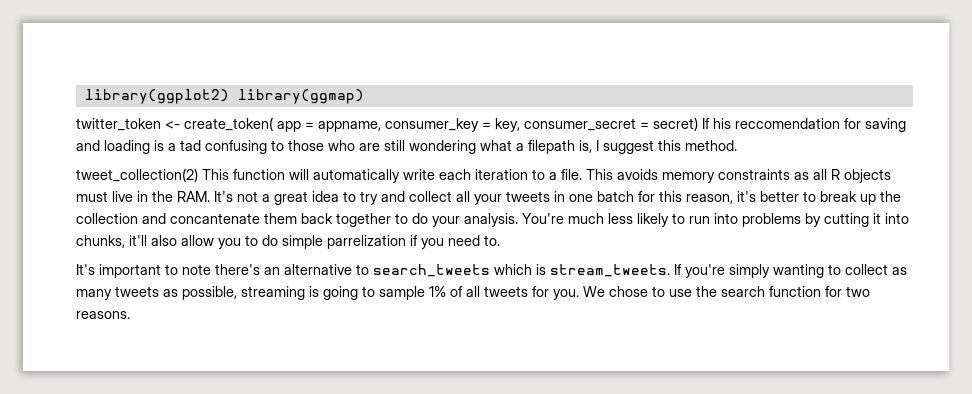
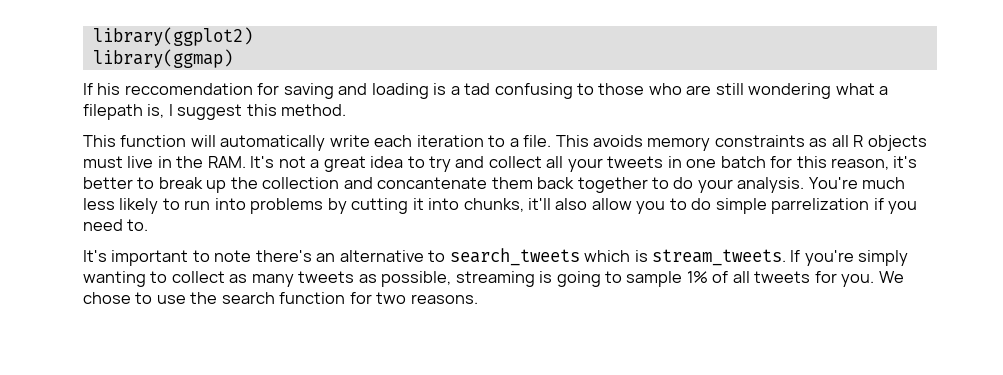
(229, 96) none -> (253, 36) //
[76,117,698,132] twitter_token <- create_token( app = appname, consumer_key = key, consumer_secret = secret) -> (233, 58) none
[76,168,198,182] tweet_collection(2) -> (347, 110) none

